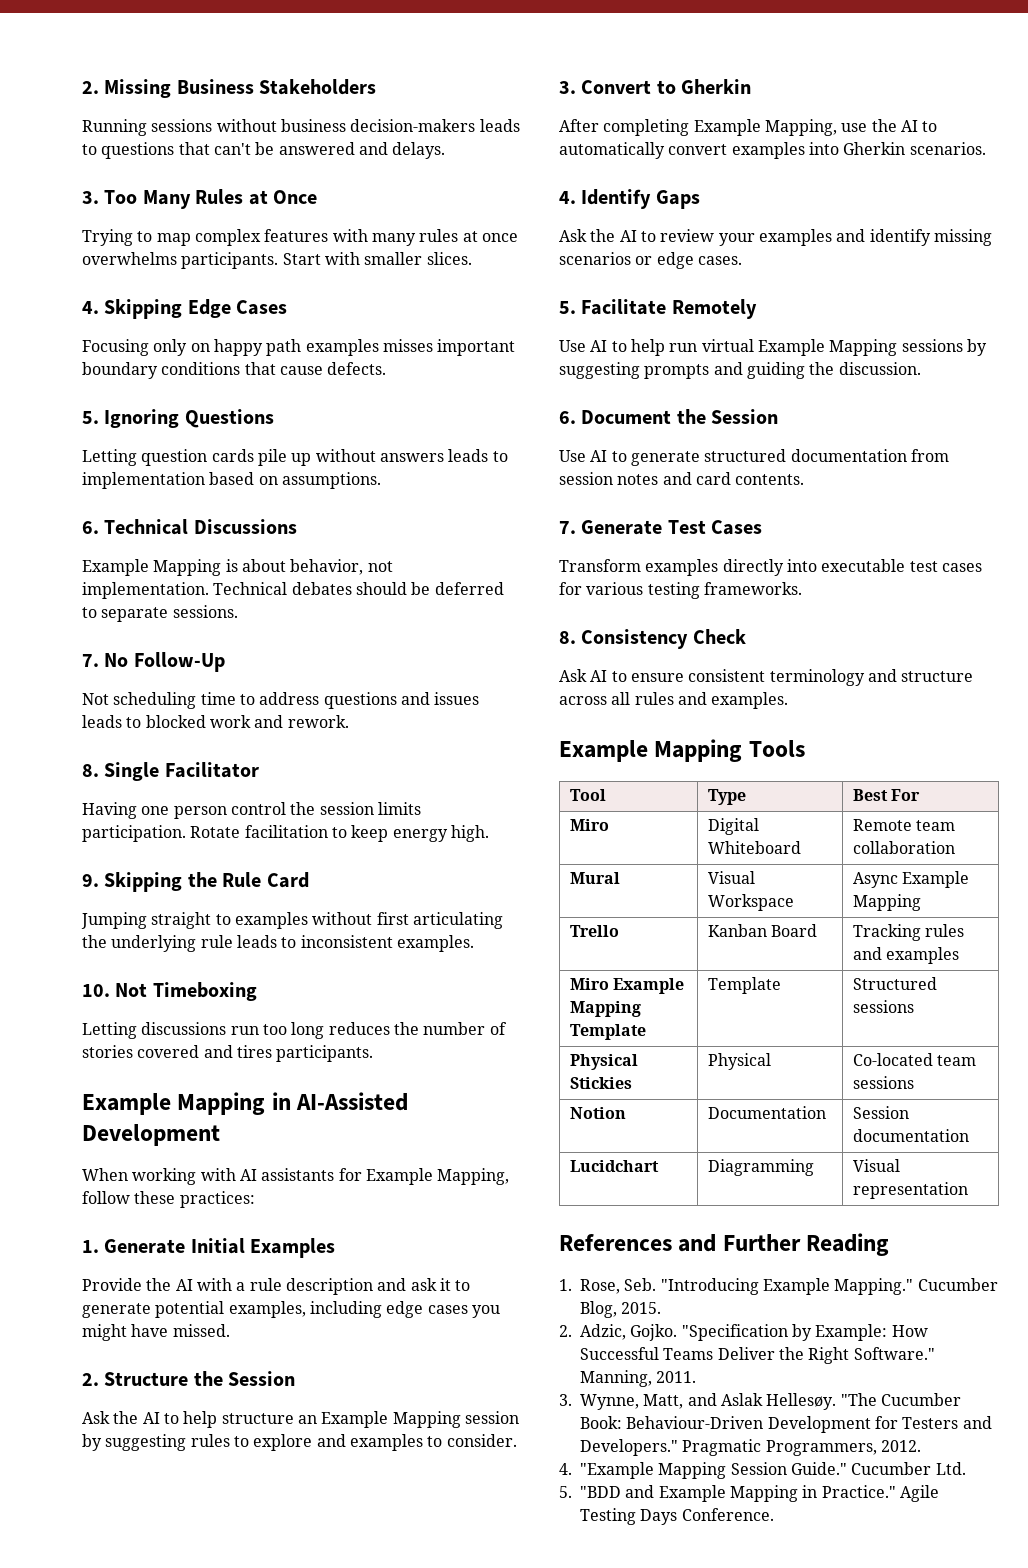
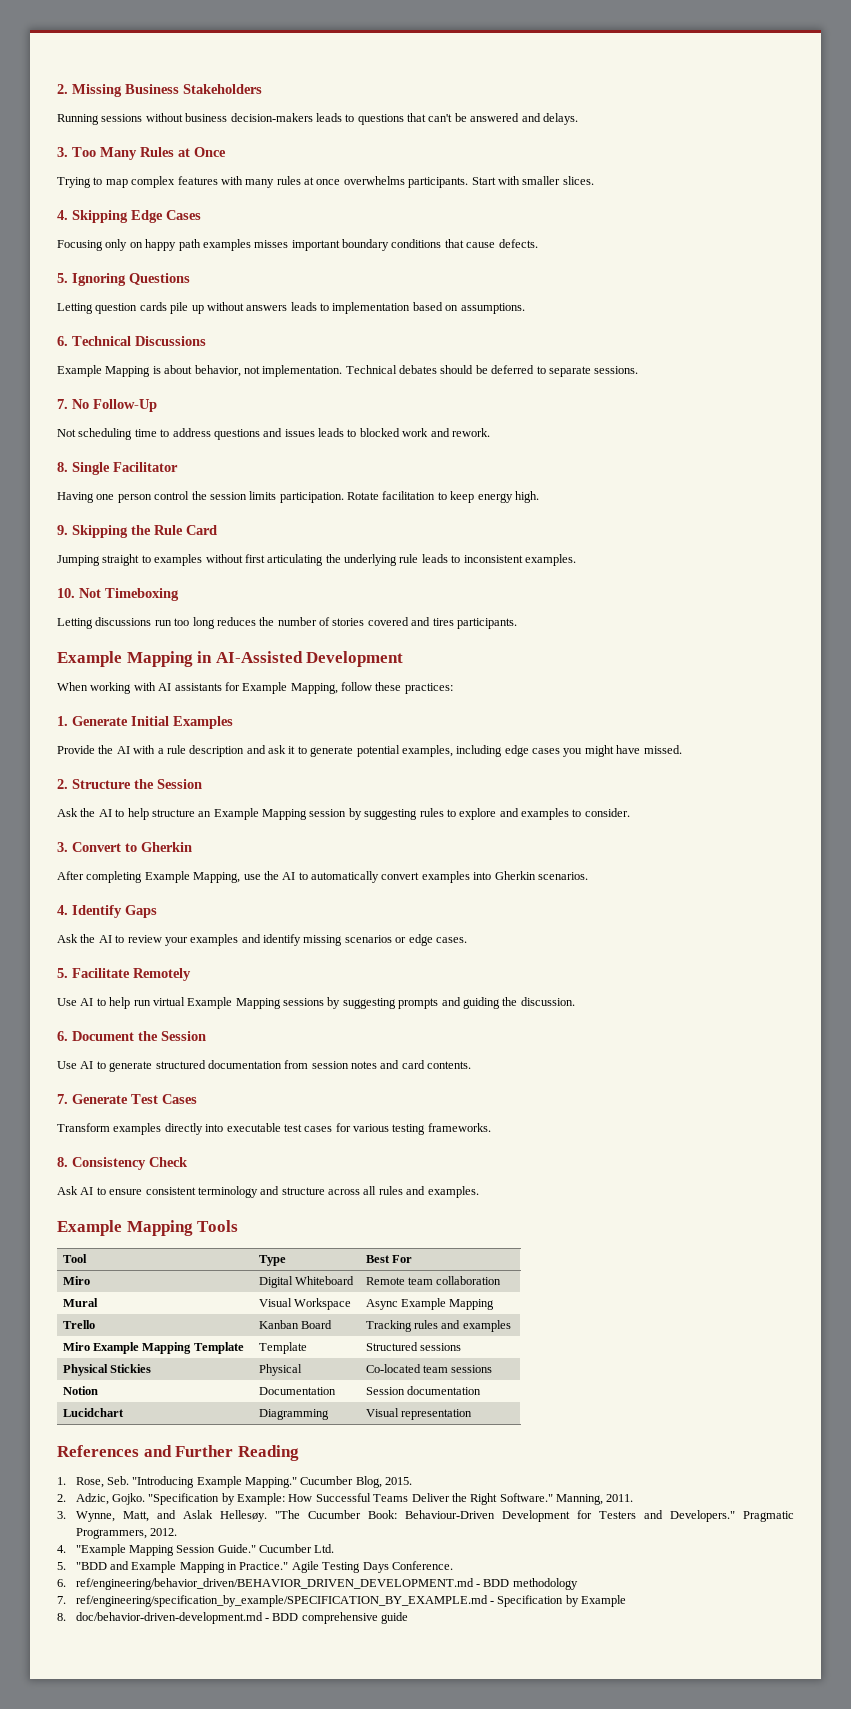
(774, 1514) none -> [57,1578,578,1590] [57,1595,627,1607] [57,1612,409,1624] // 6. ref/engineering/behavior_driven/BEHAVIOR_DRIVEN_DEVELOPMENT.md - BDD methodology // 7. ref/engineering/specification_by_example/SPECIFICATION_BY_EXAMPLE.md - Specification by Example // 8. doc/behavior-driven-development.md - BDD comprehensive guide

